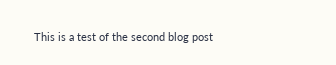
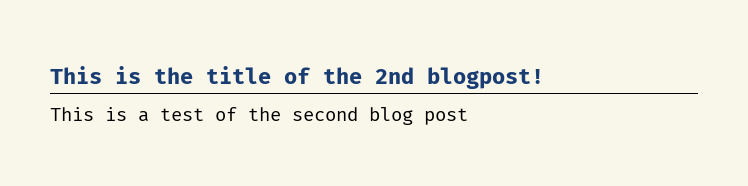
[34,32,66,41] This is -> [50,66,544,89] [50,107,127,121] This is the title of the 2nd blogpost! // This is

